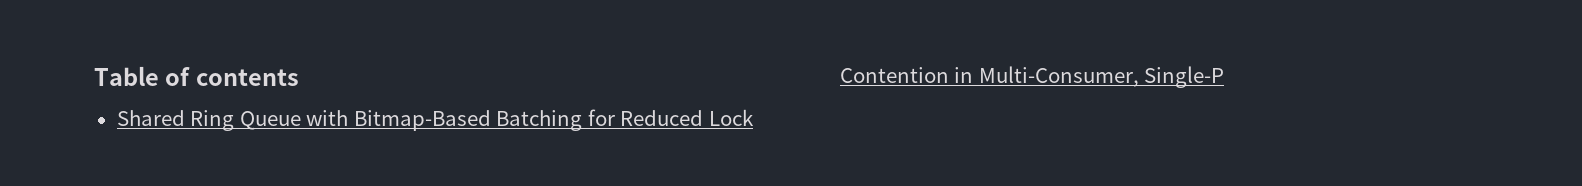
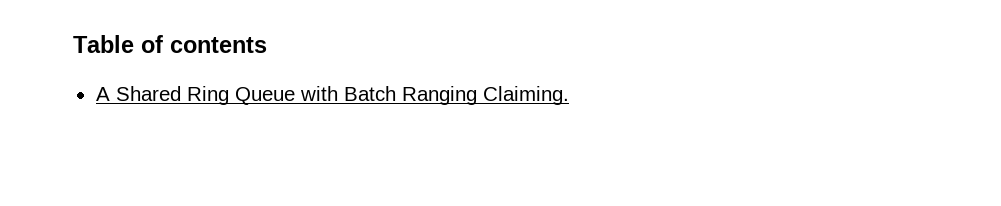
(299, 77) none -> [95,87,110,101] A
[353,109,754,131] [839,66,1225,88] Bitmap-Based Batching for Reduced Lock Contention in Multi-Consumer, Single-P -> [343,86,569,105] Batch Ranging Claiming.

